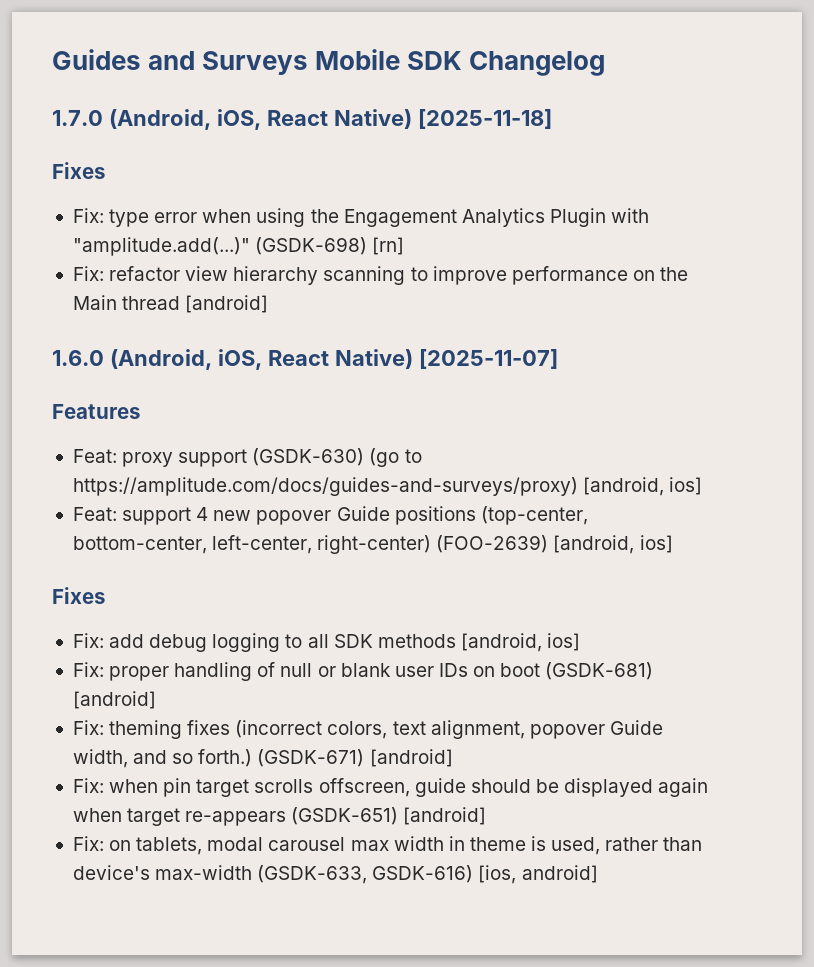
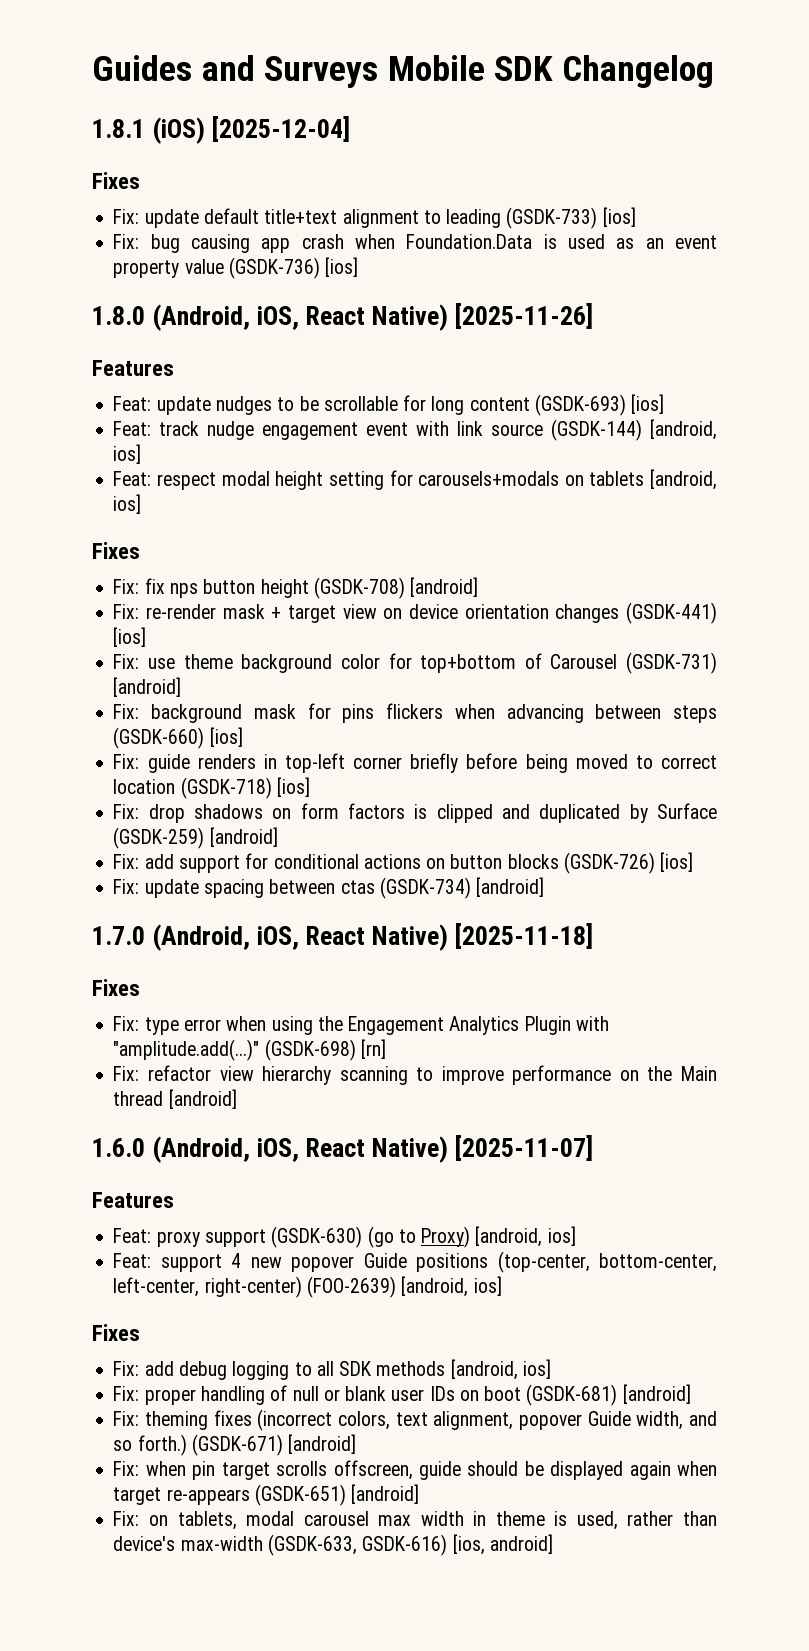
(606, 63) none -> [92,116,351,144] [92,172,140,189] [113,207,636,229] [113,234,718,253] [113,257,359,279] [92,303,594,331] [92,360,174,376] [113,394,665,416] [113,419,717,441] [113,444,142,464] [113,469,718,490] [113,494,142,514] [92,542,140,559] [113,577,479,599] [113,602,717,624] [113,627,147,647] [113,652,718,674] [113,677,182,697] [113,703,717,723] [113,727,243,749] [113,753,717,773] [113,777,310,799] [113,803,717,823] [113,827,278,849] [113,852,694,874] [113,877,545,899] // 1.8.1 (iOS) [2025-12-04] // Fixes // Fix: update default title+text alignment to leading (GSDK-733) [ios] // Fix: bug causing app crash when Foundation.Data is used as an event property value (GSDK-736) [ios] // 1.8.0 (Android, iOS, React Native) [2025-11-26] // Features // Feat: update nudges to be scrollable for long content (GSDK-693) [ios] // Feat: track nudge engagement event with link source (GSDK-144) [android, ios] // Feat: respect modal height setting for carousels+modals on tablets [android, ios] // Fixes // Fix: fix nps button height (GSDK-708) [android] // Fix: re-render mask + target view on device orientation changes (GSDK-441) [ios] // Fix: use theme background color for top+bottom of Carousel (GSDK-731) [android] // Fix: background mask for pins flickers when advancing between steps (GSDK-660) [ios] // Fix: guide renders in top-left corner briefly before being moved to correct location (GSDK-718) [ios] // Fix: drop shadows on form factors is clipped and duplicated by Surface (GSDK-259) [android] // Fix: add support for conditional actions on button blocks (GSDK-726) [ios] // Fix: update spacing between ctas (GSDK-734) [android]
[72,477,578,496] https://amplitude.com/docs/guides-and-surveys/proxy) -> [421,1226,471,1248] Proxy)

